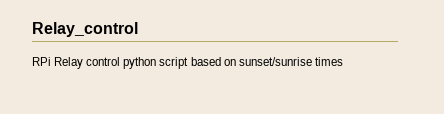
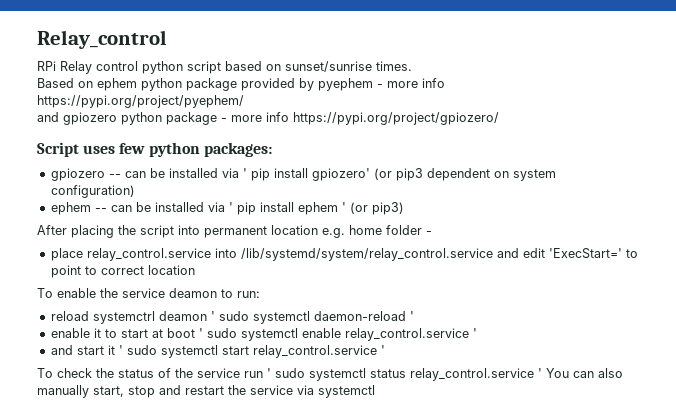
[314,57,343,66] times -> [376,61,412,71] [37,78,445,91] [37,95,244,108] [37,112,499,125] [37,142,272,157] [50,168,556,181] [50,185,135,198] [50,202,404,215] [37,225,432,238] [50,248,638,261] [50,265,195,278] [37,288,260,298] [50,311,414,324] [50,328,477,341] [50,345,385,358] [37,368,623,381] [37,385,375,398] times. // Based on ephem python package provided by pyephem - more info https://pypi.org/project/pyephem/ // and gpiozero python package - more info https://pypi.org/project/gpiozero/ // Script uses few python packages: // gpiozero -- can be installed via ' pip install gpiozero' (or pip3 dependent on system configuration) // ephem -- can be installed via ' pip install ephem ' (or pip3) // After placing the script into permanent location e.g. home folder - // place relay_control.service into /lib/systemd/system/relay_control.service and edit 'ExecStart=' to point to correct location // To enable the service deamon to run: // reload systemctrl deamon ' sudo systemctl daemon-reload ' // enable it to start at boot ' sudo systemctl enable relay_control.service ' // and start it ' sudo systemctl start relay_control.service ' // To check the status of the service run ' sudo systemctl status relay_control.service ' You can also manually start, stop and restart the service via systemctl

